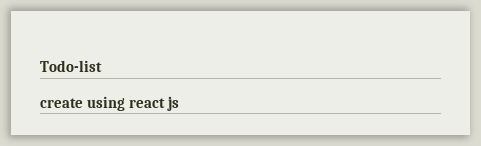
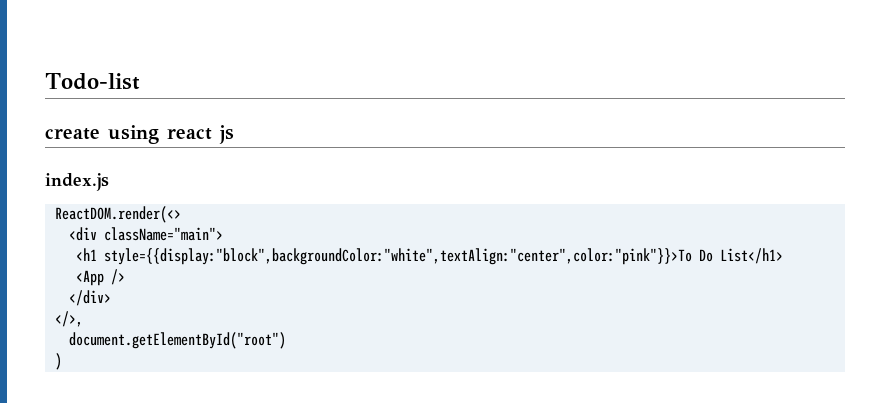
(179, 103) none -> [45,173,109,191] [54,206,181,223] [68,227,223,241] [75,248,783,265] [75,269,125,286] [68,290,111,306] [54,311,83,327] [68,332,286,349] [54,353,62,370] // index.js // ReactDOM.render(<> // <div className="main"> // <h1 style={{display:"block",backgroundColor:"white",textAlign:"center",color:"pink"}}>To Do List</h1> // <App /> // </div> // </>, // document.getElementById("root") // )

